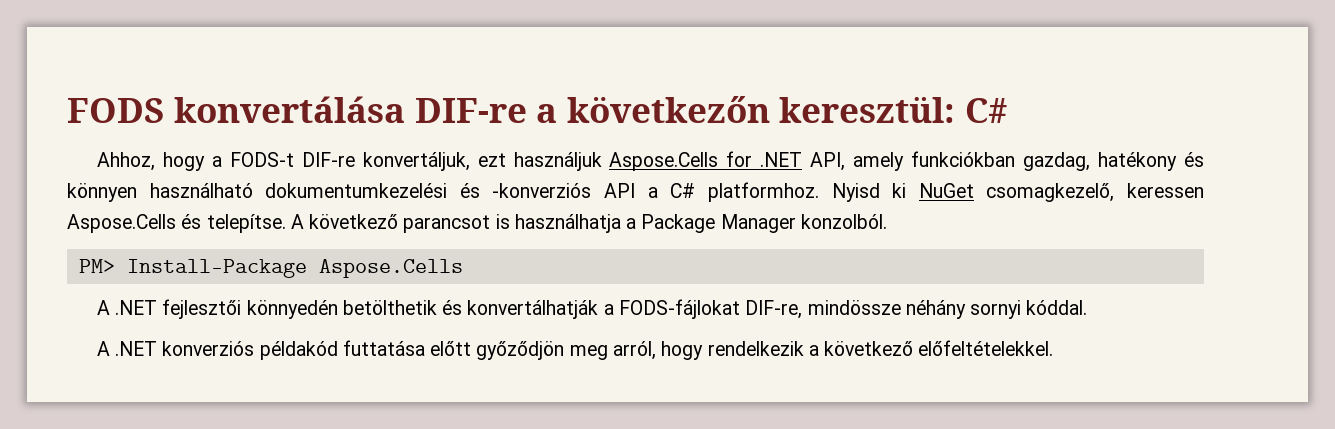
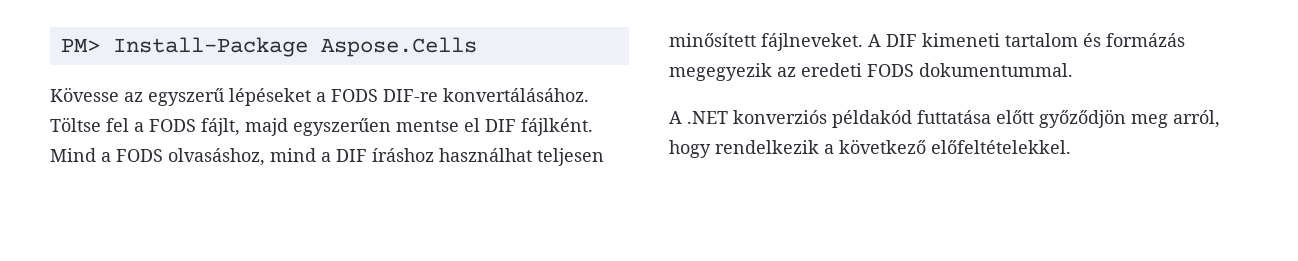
[67,96,1008,123] [96,151,1204,171] [67,182,1205,202] [67,214,887,233] [78,259,463,278] [96,299,1088,319] FODS konvertálása DIF-re a következőn keresztül: C# // Ahhoz, hogy a FODS-t DIF-re konvertáljuk, ezt használjuk Aspose.Cells for .NET API, amely funkciókban gazdag, hatékony és könnyen használható dokumentumkezelési és -konverziós API a C# platformhoz. Nyisd ki NuGet csomagkezelő, keressen Aspose.Cells és telepítse. A következő parancsot is használhatja a Package Manager konzolból. // PM> Install-Package Aspose.Cells // A .NET fejlesztői könnyedén betölthetik és konvertálhatják a FODS-fájlokat DIF-re, mindössze néhány sornyi kóddal. -> [60,37,477,57] [50,87,589,106] [50,117,593,136] [50,148,604,166] [669,33,1185,51] [669,63,1073,81] PM> Install-Package Aspose.Cells // Kövesse az egyszerű lépéseket a FODS DIF-re konvertálásához. Töltse fel a FODS fájlt, majd egyszerűen mentse el DIF fájlként. Mind a FODS olvasáshoz, mind a DIF íráshoz használhat teljesen minősített fájlneveket. A DIF kimeneti tartalom és formázás megegyezik az eredeti FODS dokumentummal.

